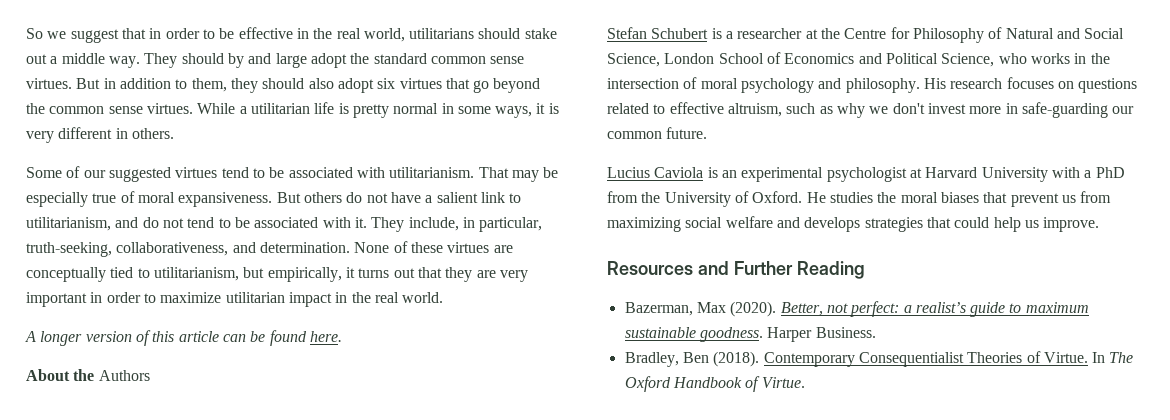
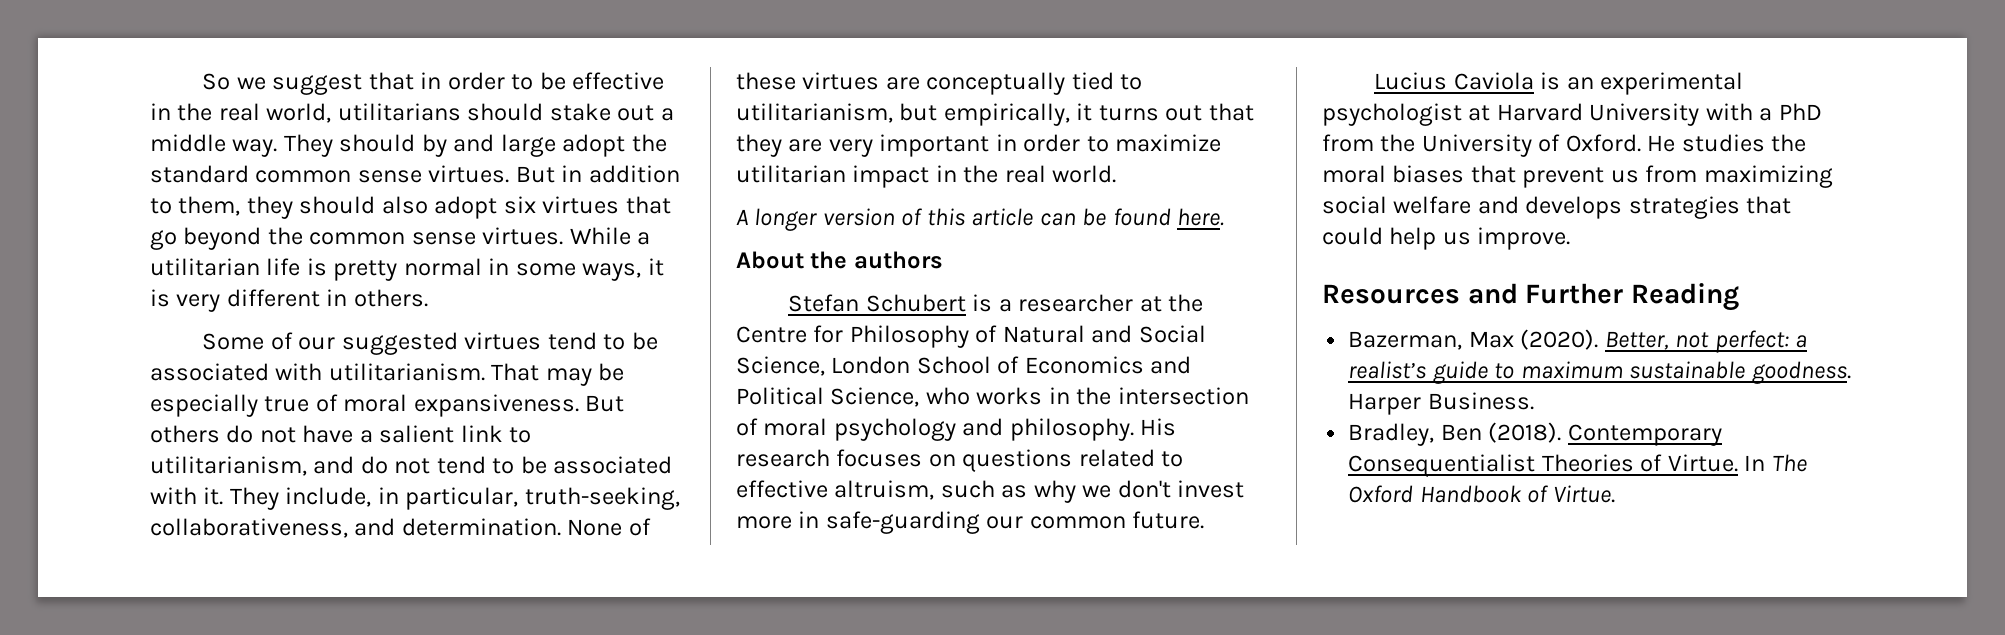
[98,370,150,381] Authors -> [853,251,943,269] authors

